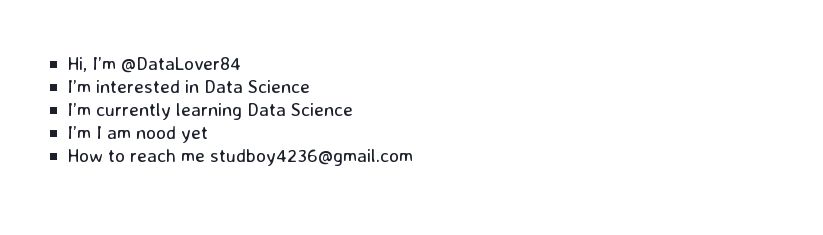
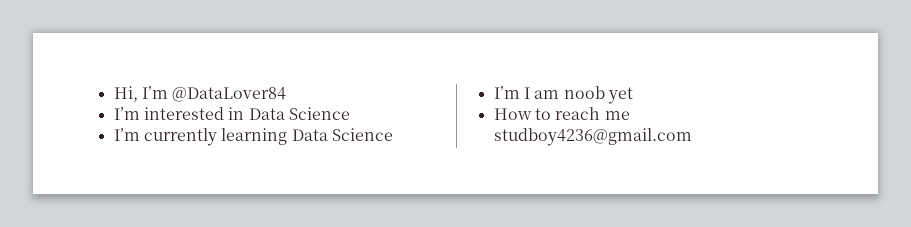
[136,126,177,139] nood -> [563,86,605,99] noob

